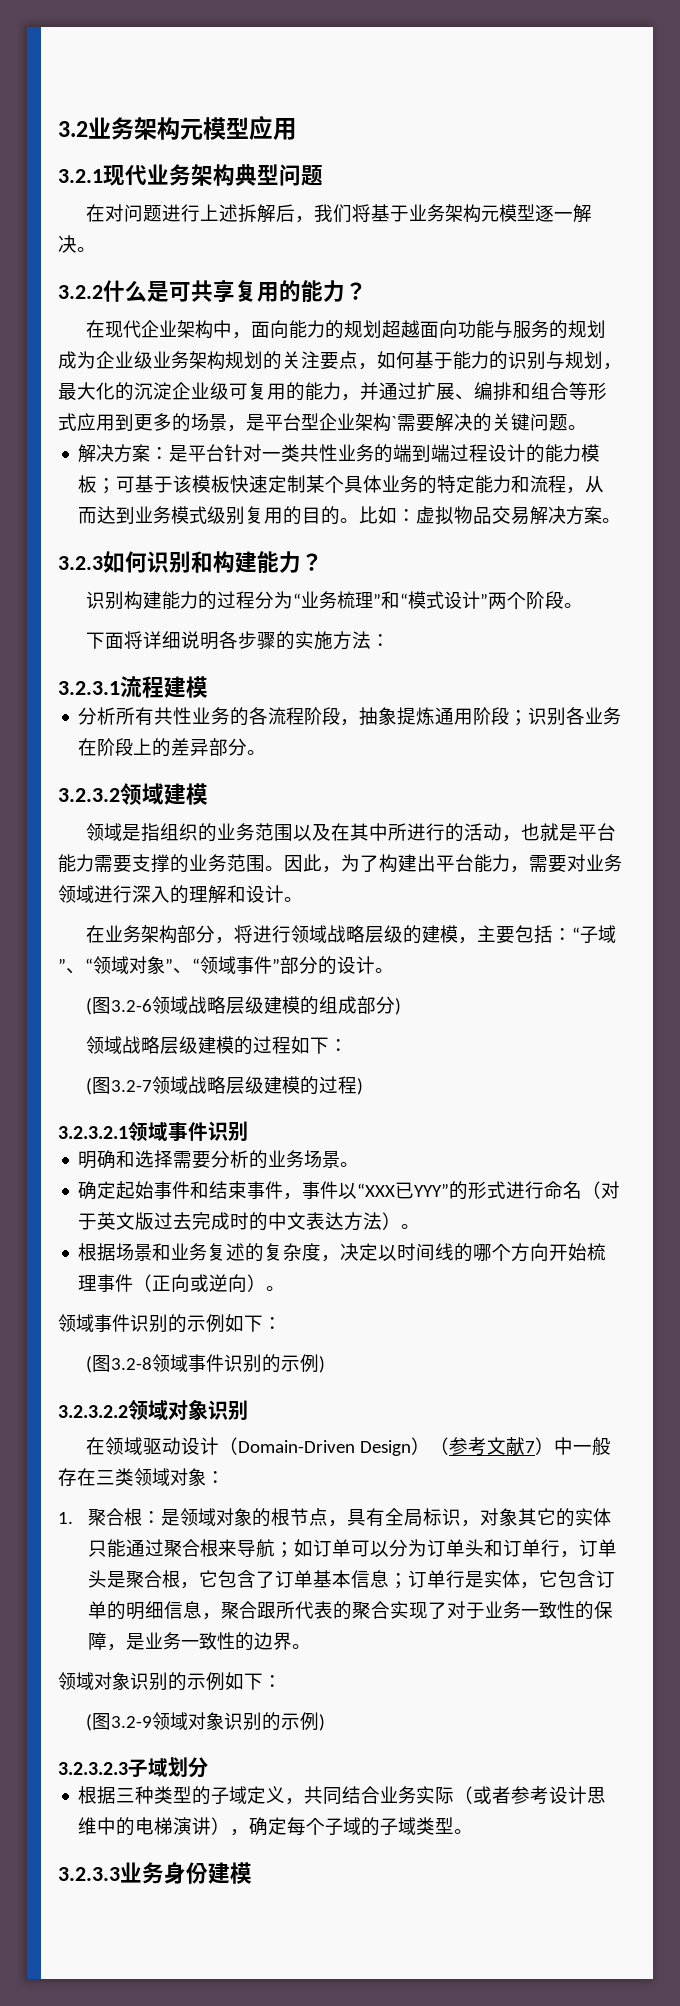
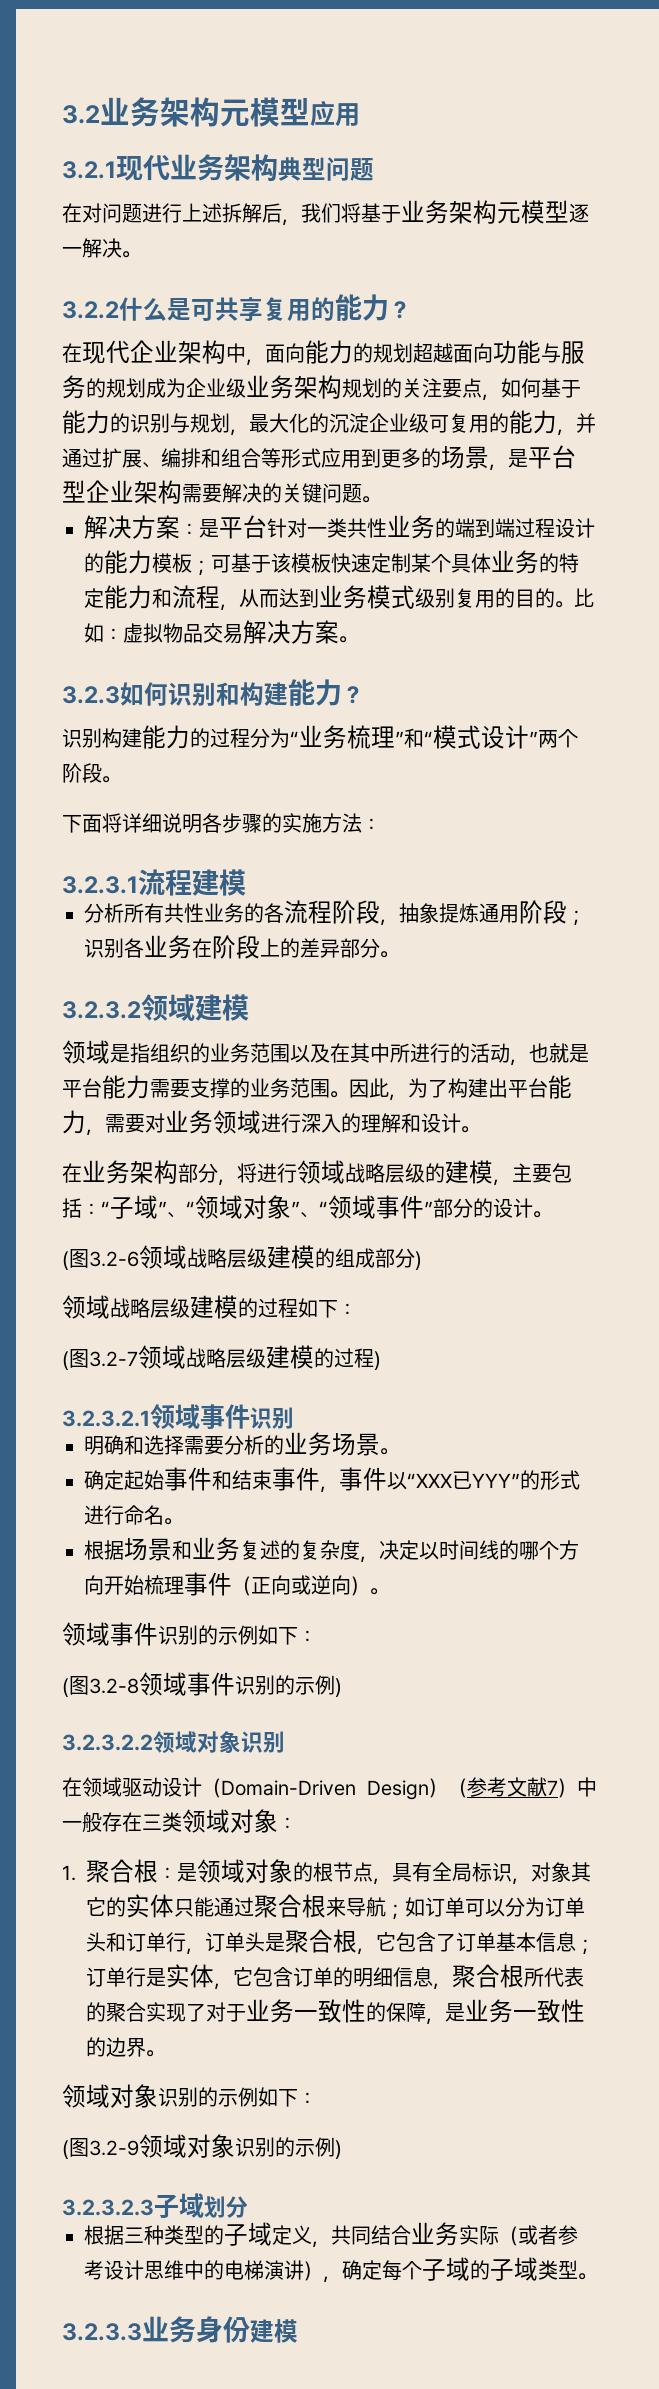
[391,416,397,429] ` -> (182, 492) none
[582,1181,621,1199] [78,1212,402,1231] （对于英文版过去完成时的中文表达方法） -> (164, 1515) none
[256,1602,276,1619] 跟 -> [500,1964,525,1988] 根

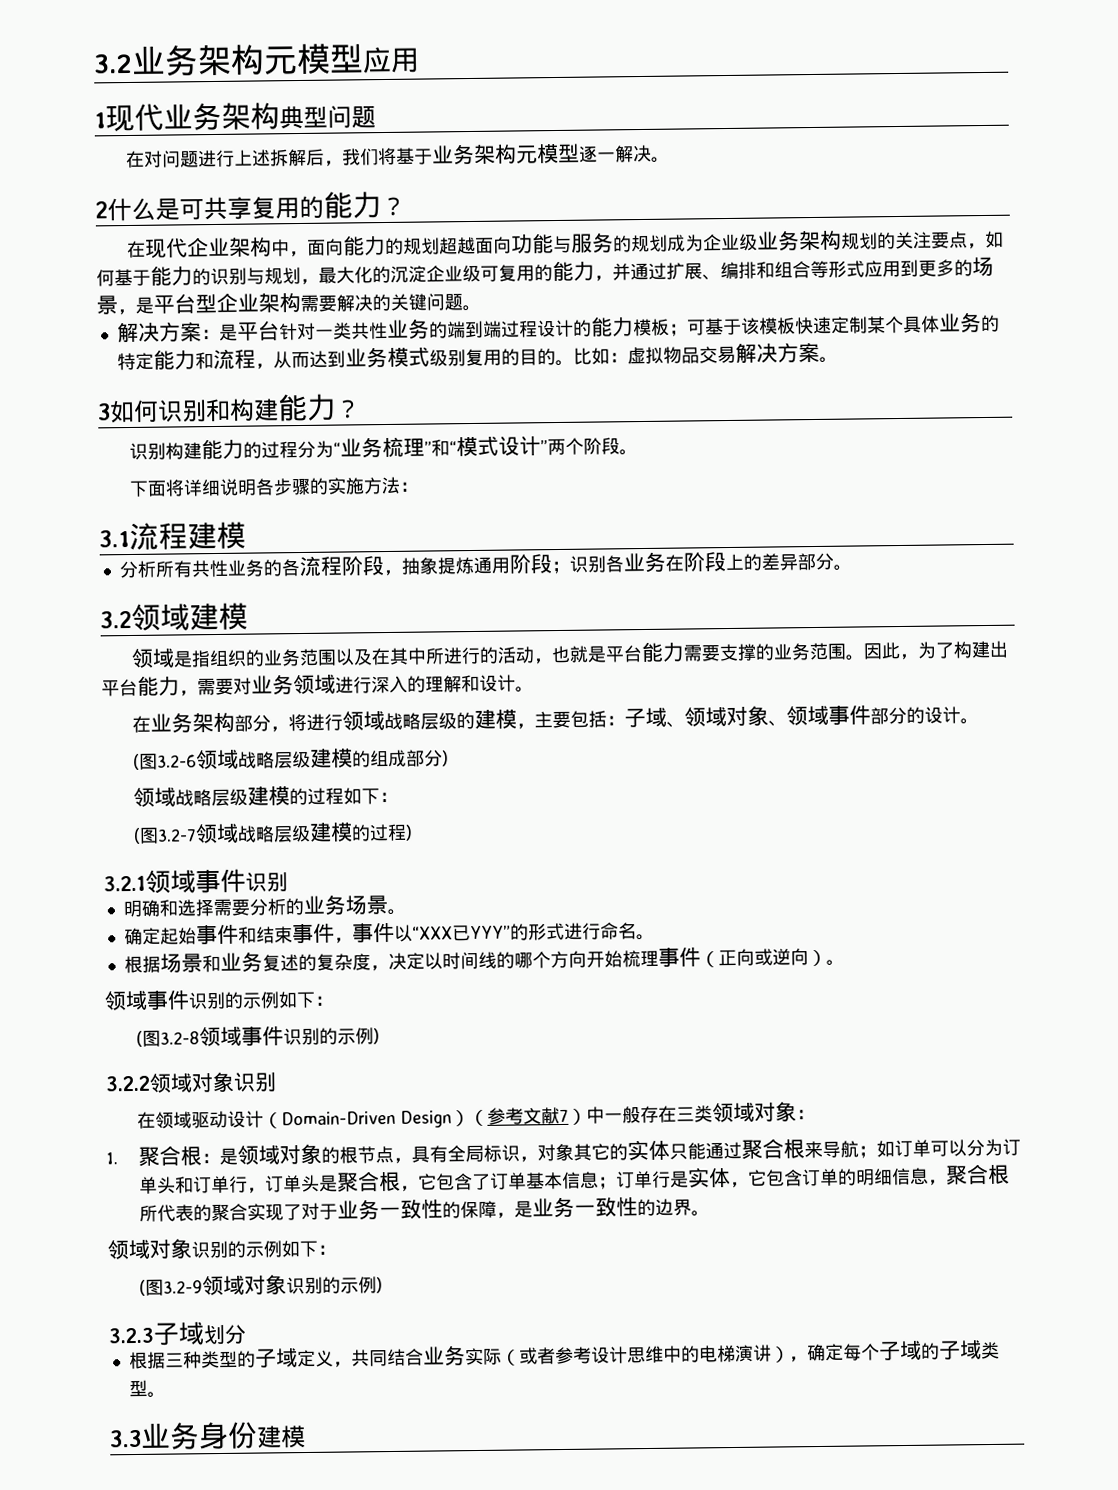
[62,161,116,179] 3.2.1 -> [94,112,106,129] 1
[62,301,119,319] 3.2.2 -> [95,201,108,219] 2
[62,686,120,704] 3.2.3 -> [97,403,111,421] 3
[62,876,138,894] 3.2.3.1 -> [99,530,130,548] 3.1
[62,1001,141,1019] 3.2.3.2 -> [100,610,132,629] 3.2
[101,1195,433,1219] “子域”、“领域对象”、“领域事件” -> [624,705,872,728] 子域、领域对象、领域事件
[62,1410,150,1427] 3.2.3.2.1 -> [103,875,146,892] 3.2.1
[62,1734,153,1751] 3.2.3.2.2 -> [105,1075,151,1092] 3.2.2
[62,2199,154,2216] 3.2.3.2.3 -> [108,1327,154,1344] 3.2.3
[62,2323,142,2341] 3.2.3.3 -> [109,1429,142,1448] 3.3

